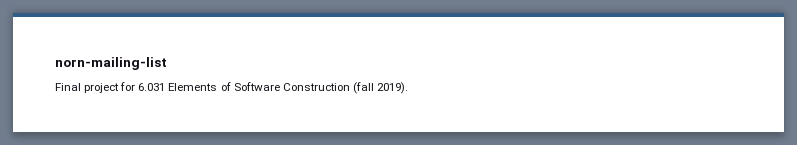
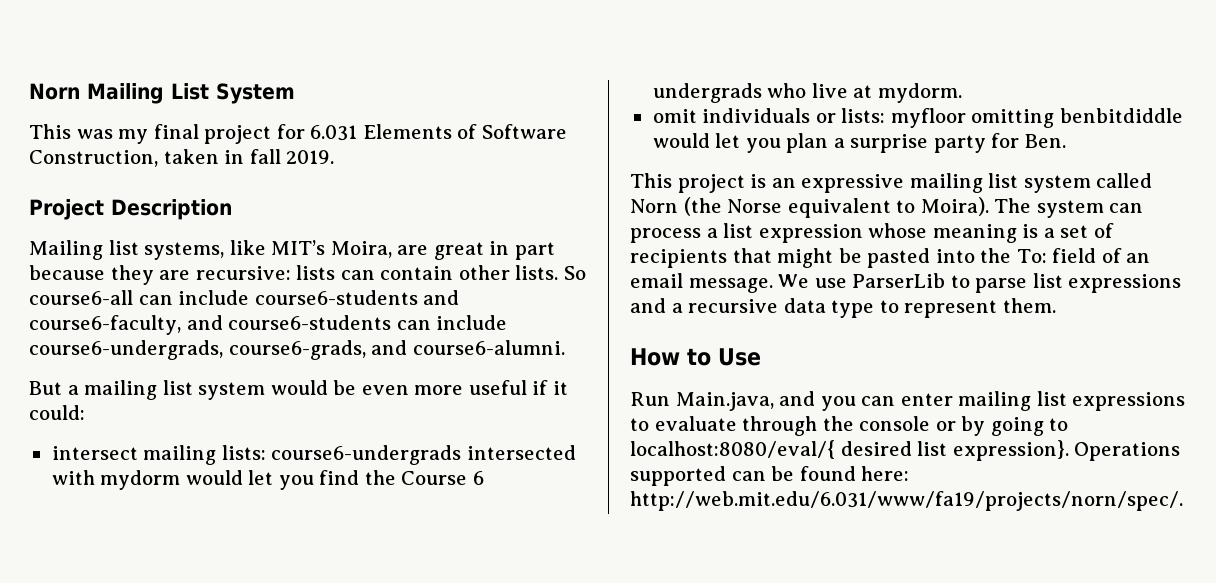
[55,57,167,70] [55,83,81,91] norn-mailing-list // Final -> [29,83,295,104] [29,124,199,144] Norn Mailing List System // This was my final
[282,82,408,94] Construction (fall 2019). -> [29,149,335,167] [29,199,232,220] [29,240,555,260] [29,265,586,285] [29,290,460,305] [29,315,508,335] [29,340,565,360] [29,380,568,400] [29,405,85,420] [51,445,576,465] [51,470,484,490] [652,83,962,103] [652,108,1183,128] [652,133,1066,153] [630,173,1153,193] [630,197,1144,218] [630,223,1114,243] [630,248,1151,268] [630,273,1182,293] [630,298,1056,318] [630,348,761,366] [630,391,1186,411] [630,416,1069,436] [630,440,1181,461] [630,466,910,486] [630,491,1183,511] Construction, taken in fall 2019. // Project Description // Mailing list systems, like MIT’s Moira, are great in part because they are recursive: lists can contain other lists. So course6-all can include course6-students and course6-faculty, and course6-students can include course6-undergrads, course6-grads, and course6-alumni. // But a mailing list system would be even more useful if it could: // intersect mailing lists: course6-undergrads intersected with mydorm would let you find the Course 6 undergrads who live at mydorm. // omit individuals or lists: myfloor omitting benbitdiddle would let you plan a surprise party for Ben. // This project is an expressive mailing list system called Norn (the Norse equivalent to Moira). The system can process a list expression whose meaning is a set of recipients that might be pasted into the To: field of an email message. We use ParserLib to parse list expressions and a recursive data type to represent them. // How to Use // Run Main.java, and you can enter mailing list expressions to evaluate through the console or by going to localhost:8080/eval/{ desired list expression}. Operations supported can be found here: http://web.mit.edu/6.031/www/fa19/projects/norn/spec/.

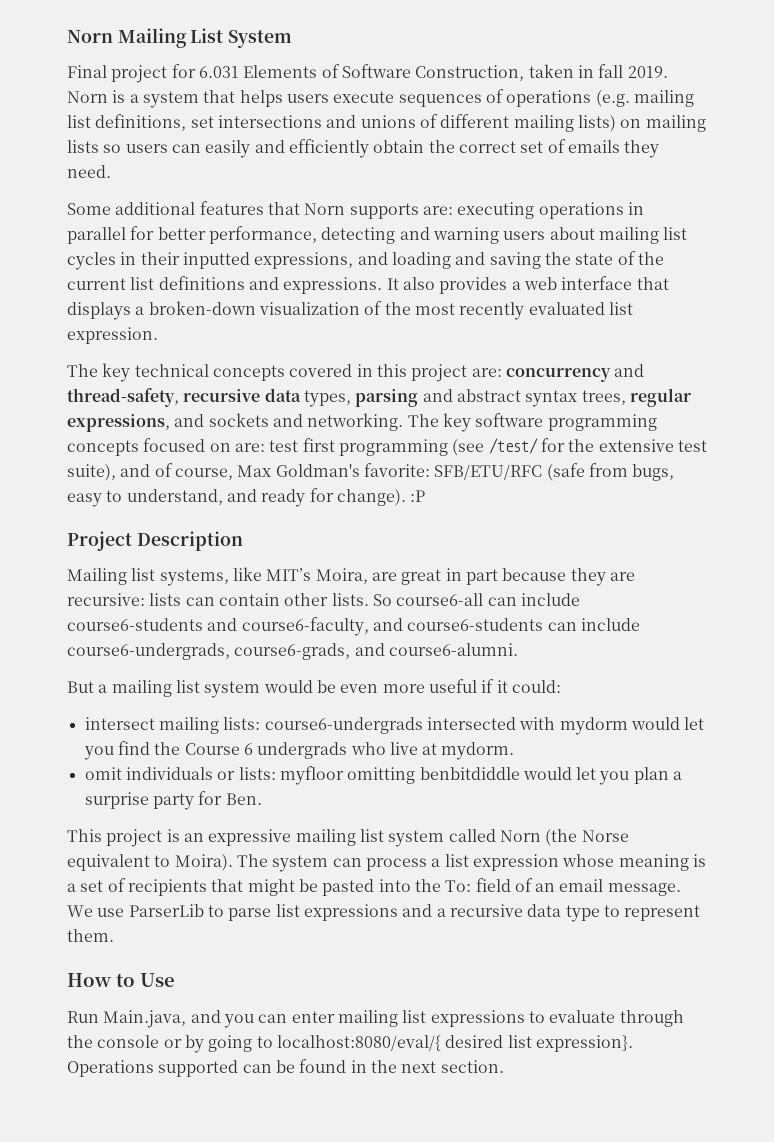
[29,124,199,144] This was my final -> [67,65,107,78] Final
(335, 157) none -> [67,89,694,108] [67,114,706,132] [67,139,660,158] [67,165,111,178] [67,201,644,219] [67,226,688,244] [67,251,664,270] [67,276,669,294] [67,301,633,320] [67,327,158,344] [67,363,645,382] [67,388,691,407] [67,413,657,432] [67,438,707,456] [67,463,675,481] [67,488,426,507] Norn is a system that helps users execute sequences of operations (e.g. mailing list definitions, set intersections and unions of different mailing lists) on mailing lists so users can easily and efficiently obtain the correct set of emails they need. // Some additional features that Norn supports are: executing operations in parallel for better performance, detecting and warning users about mailing list cycles in their inputted expressions, and loading and saving the state of the current list definitions and expressions. It also provides a web interface that displays a broken-down visualization of the most recently evaluated list expression. // The key technical concepts covered in this project are: concurrency and thread-safety, recursive data types, parsing and abstract syntax trees, regular expressions, and sockets and networking. The key software programming concepts focused on are: test first programming (see /test/ for the extensive test suite), and of course, Max Goldman's favorite: SFB/ETU/RFC (safe from bugs, easy to understand, and ready for change). :P
[861,466,910,481] [630,491,1183,511] here: http://web.mit.edu/6.031/www/fa19/projects/norn/spec/. -> [350,1060,504,1073] in the next section.

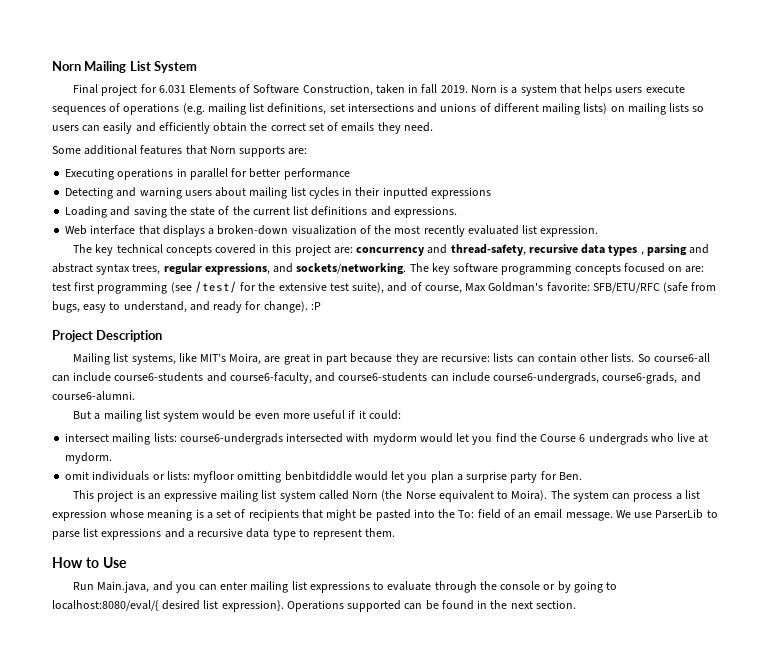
[457,202,535,219] executing -> [65,168,115,180] // Executing
[208,226,396,244] performance, detecting -> [283,168,350,180] [65,187,114,199] performance // Detecting
[254,252,451,269] expressions, and loading -> [430,187,491,199] [65,206,108,218] expressions // Loading
[386,277,557,294] It also provides a web -> [65,225,88,235] // Web
[303,390,351,407] types, -> [608,245,644,256] types ,
[208,413,404,431] sockets and networking. -> [296,263,407,275] sockets/networking.

